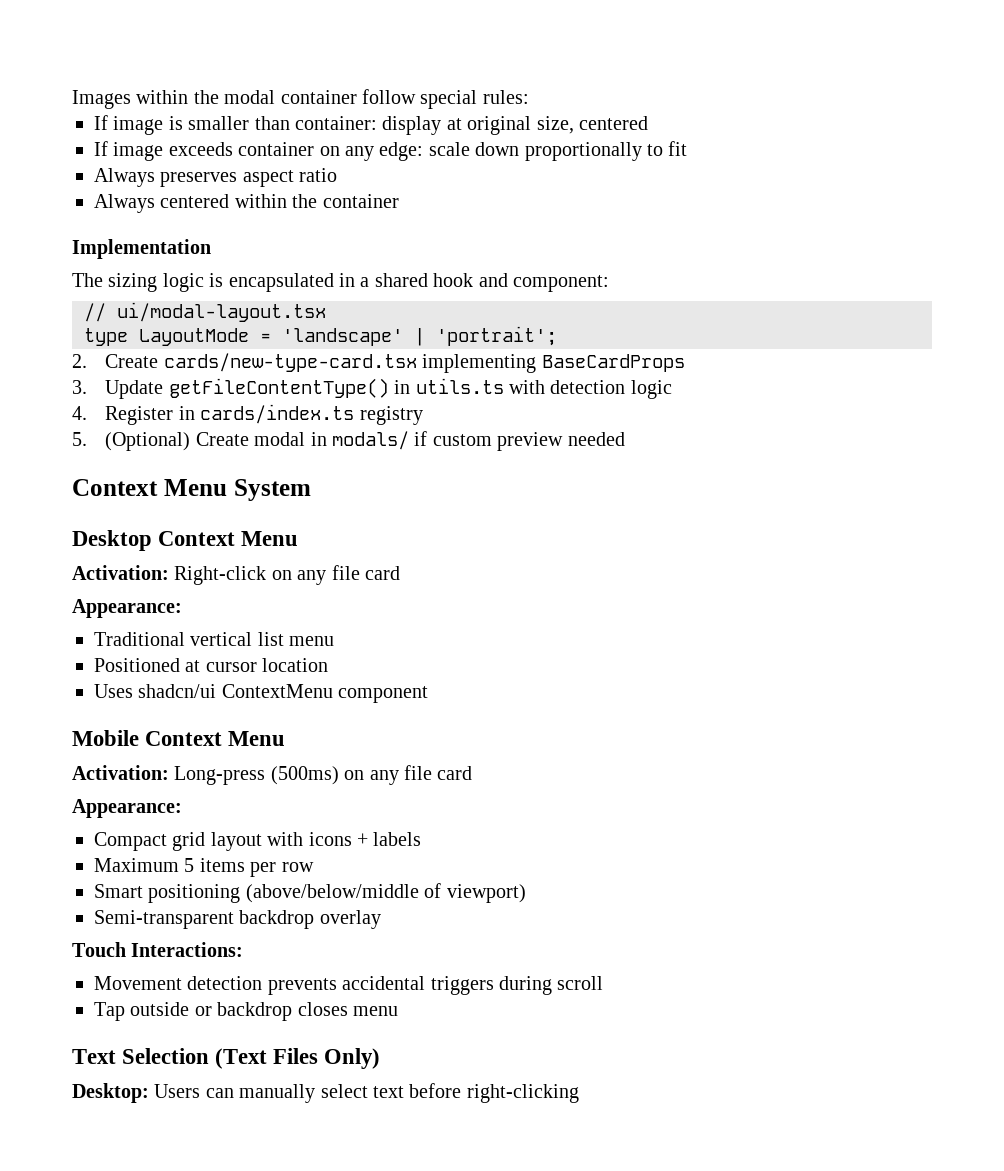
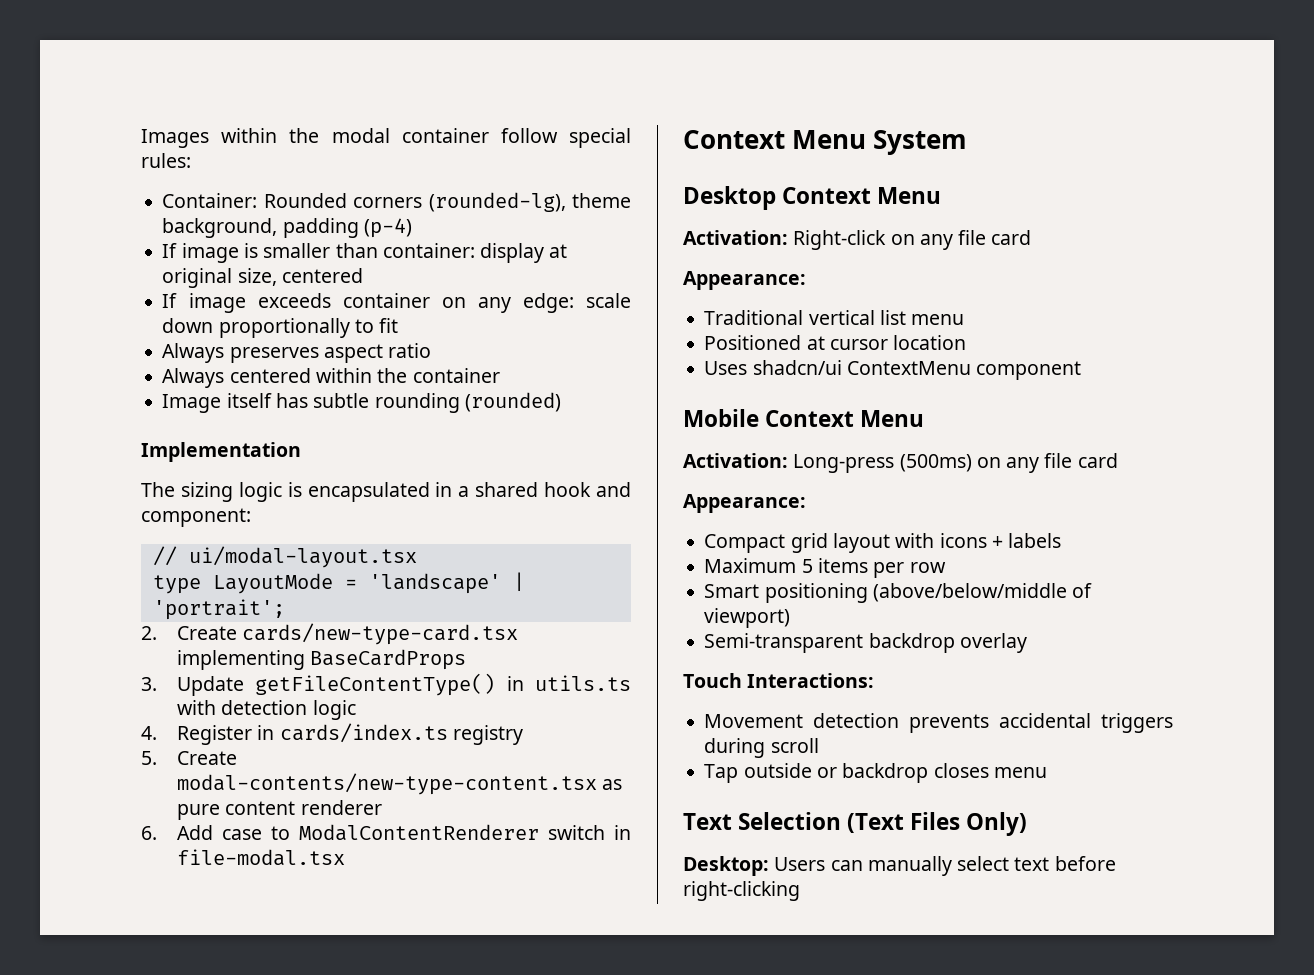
(529, 97) none -> [162,192,631,212] [162,218,412,238] // Container: Rounded corners (rounded-lg), theme background, padding (p-4)
(399, 201) none -> [162,392,561,413] // Image itself has subtle rounding (rounded)
[105,431,625,451] (Optional) Create modal in modals/ if custom preview needed -> [177,751,238,765] [177,773,623,795] [177,800,382,820] [141,824,631,841] [177,849,346,866] Create modal-contents/new-type-content.tsx as pure content renderer // 6. Add case to ModalContentRenderer switch in file-modal.tsx

